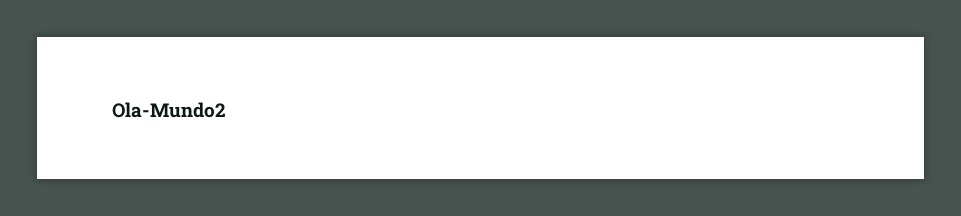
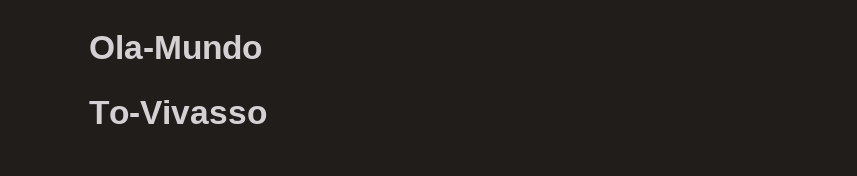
[112,102,226,118] Ola-Mundo2 -> [89,35,262,59] [89,100,267,124] Ola-Mundo // To-Vivasso

